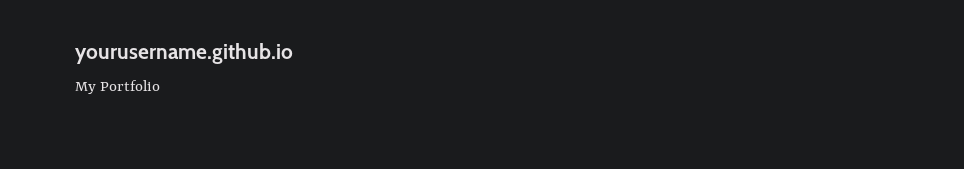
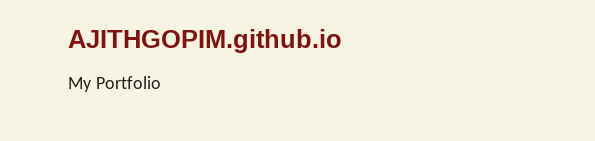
[75,43,293,64] yourusername.github.io -> [68,29,342,53] AJITHGOPIM.github.io

